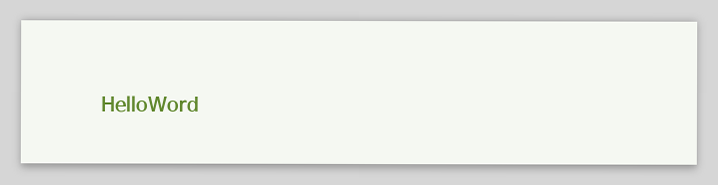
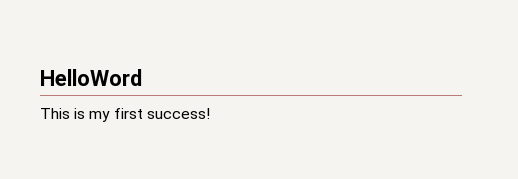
(199, 104) none -> [40,108,210,122] // This is my first success!

